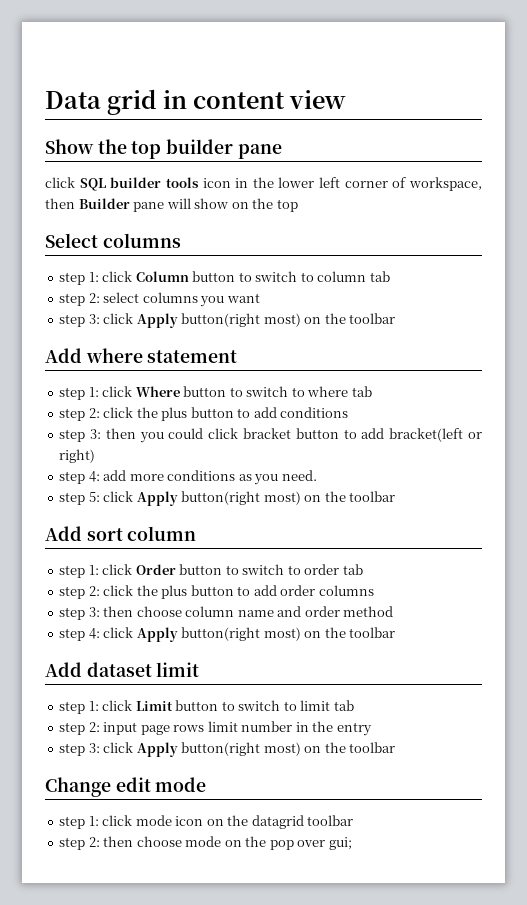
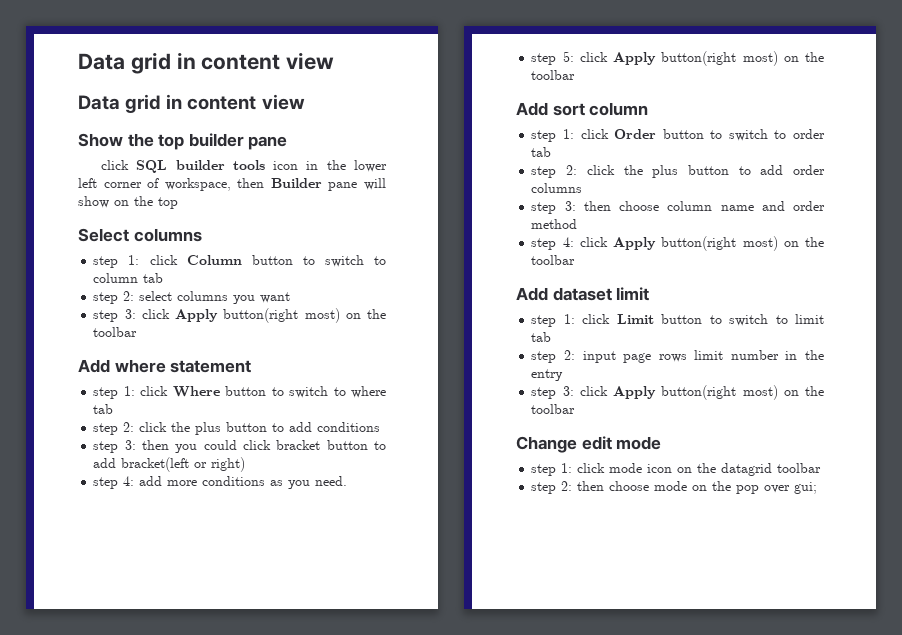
[45,89,347,115] Data grid in content view -> [78,52,335,74] [78,94,305,113] Data grid in content view // Data grid in content view

